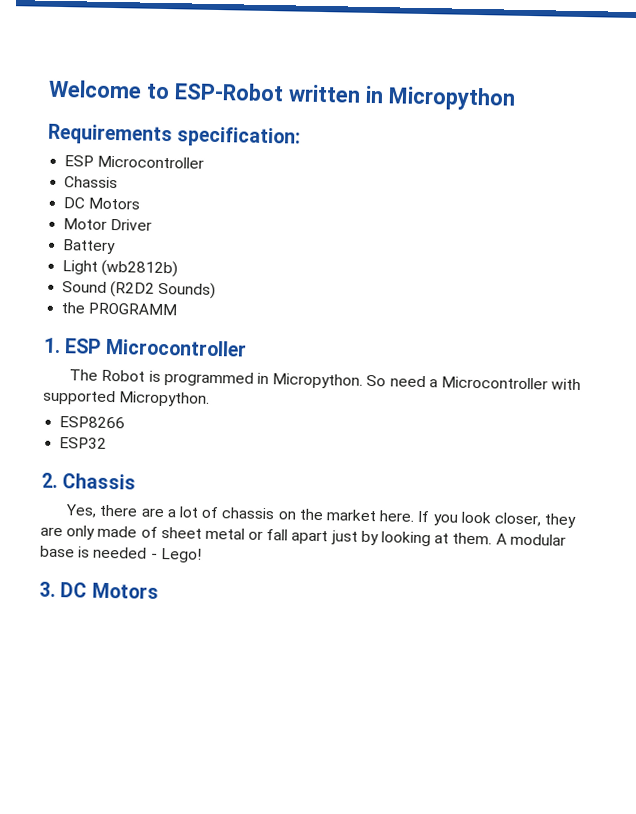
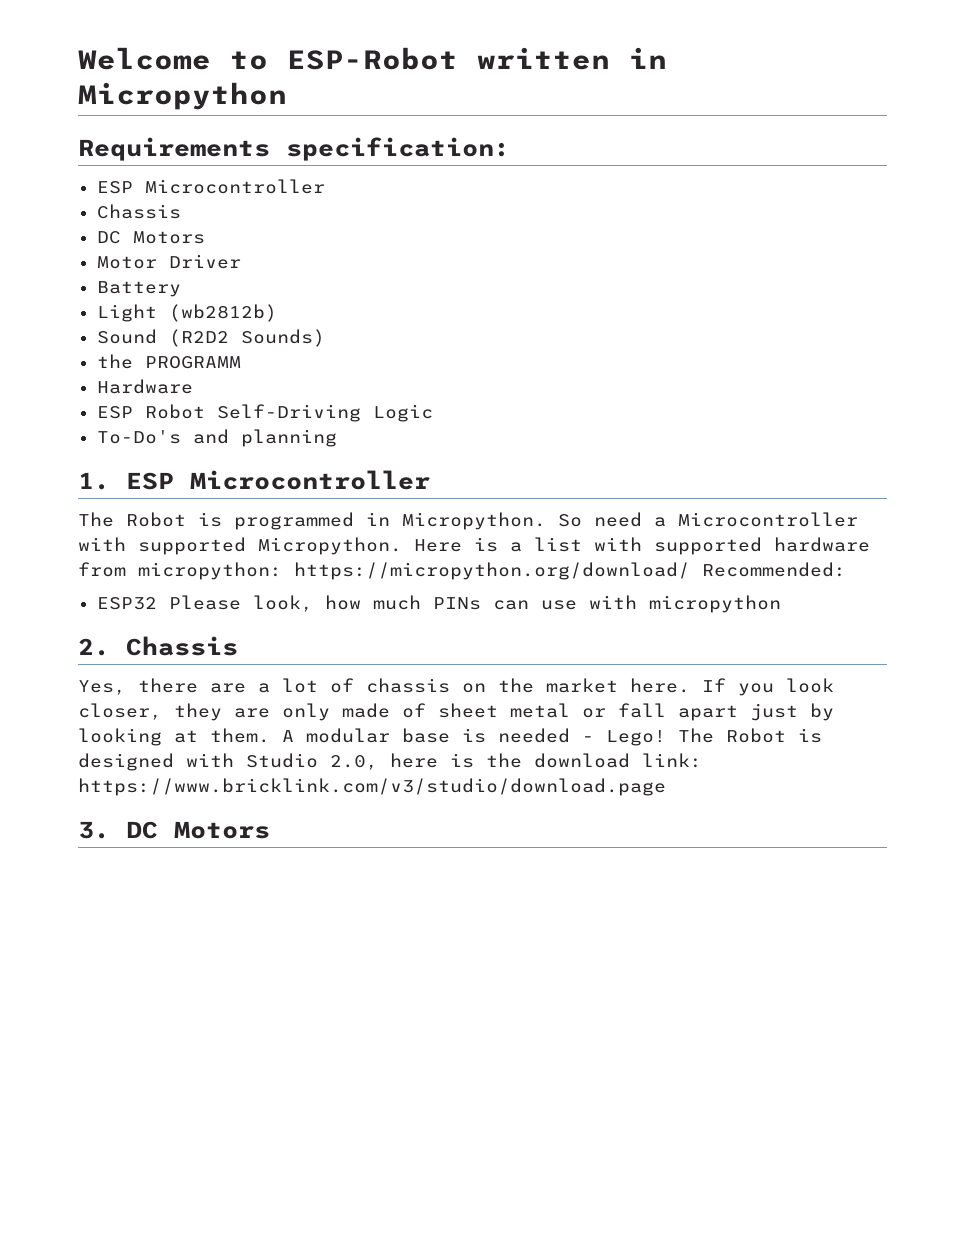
(178, 309) none -> [96,379,193,394] [96,404,433,422] [96,429,337,447] // Hardware // ESP Robot Self-Driving Logic // To-Do's and planning
[59,416,126,429] [59,437,108,449] // ESP8266 // ESP32 -> [414,537,870,555] [78,562,846,580] [96,595,781,613] Here is a list with supported hardware from micropython: https://micropython.org/download/ Recommended: // ESP32 Please look, how much PINs can use with micropython
(202, 555) none -> [678,728,822,743] [78,753,702,771] [78,778,666,796] The Robot is designed with Studio 2.0, here is the download link: https://www.bricklink.com/v3/studio/download.page

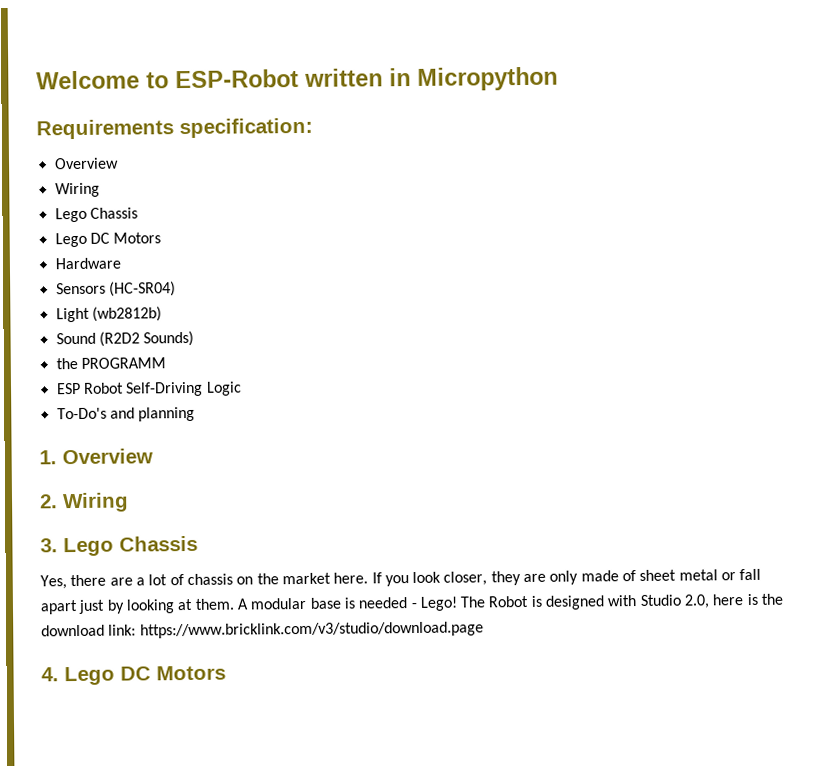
[96,179,325,194] [96,204,181,219] ESP Microcontroller // Chassis // -> [53,157,119,170] [54,182,100,198] [54,207,138,223] [54,232,87,248] Overview // Wiring // Lego Chassis // Lego
[96,254,241,269] [96,281,181,297] Motor Driver // Battery -> [54,257,121,270] [55,281,176,297] Hardware // Sensors (HC-SR04)
[96,379,193,394] // Hardware -> (166, 363) none
[126,470,430,490] [78,512,858,530] [78,537,870,555] [78,562,846,580] [96,595,781,613] [78,638,110,656] ESP Microcontroller // The Robot is programmed in Micropython. So need a Microcontroller with supported Micropython. Here is a list with supported hardware from micropython: https://micropython.org/download/ Recommended: // ESP32 Please look, how much PINs can use with micropython // 2. -> [62,448,153,465] [39,492,129,513] [40,537,114,557] Overview // 2. Wiring // 3. Lego
[78,821,110,839] 3. -> [41,666,115,686] 4. Lego

